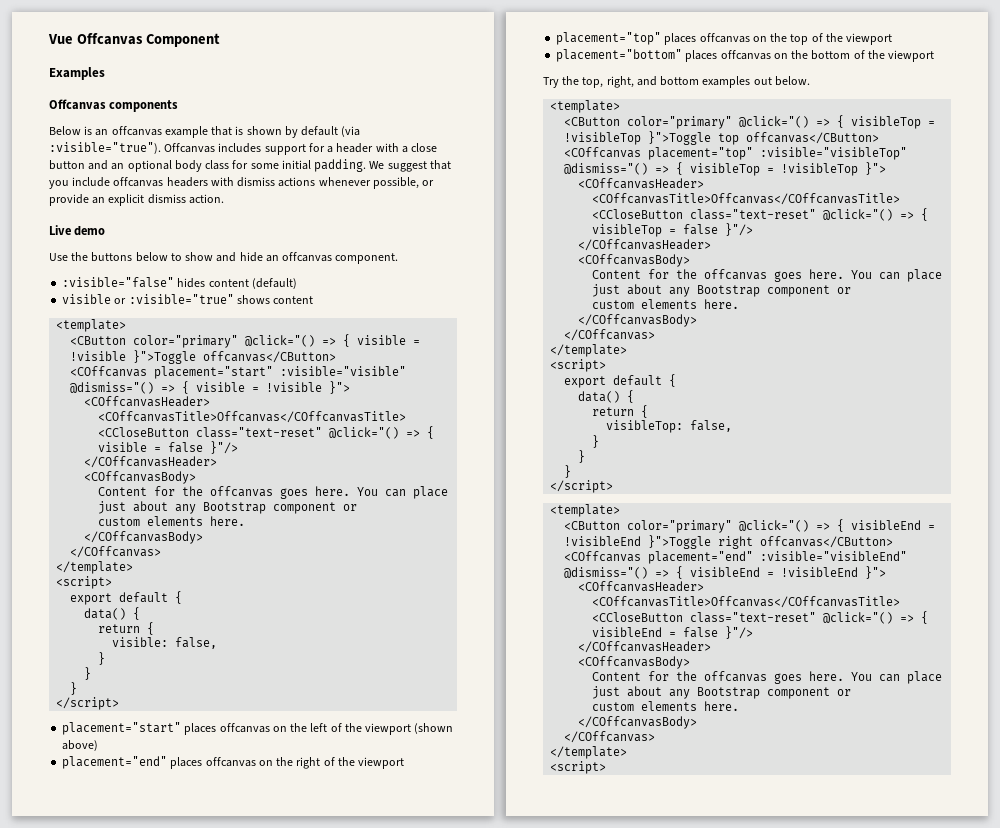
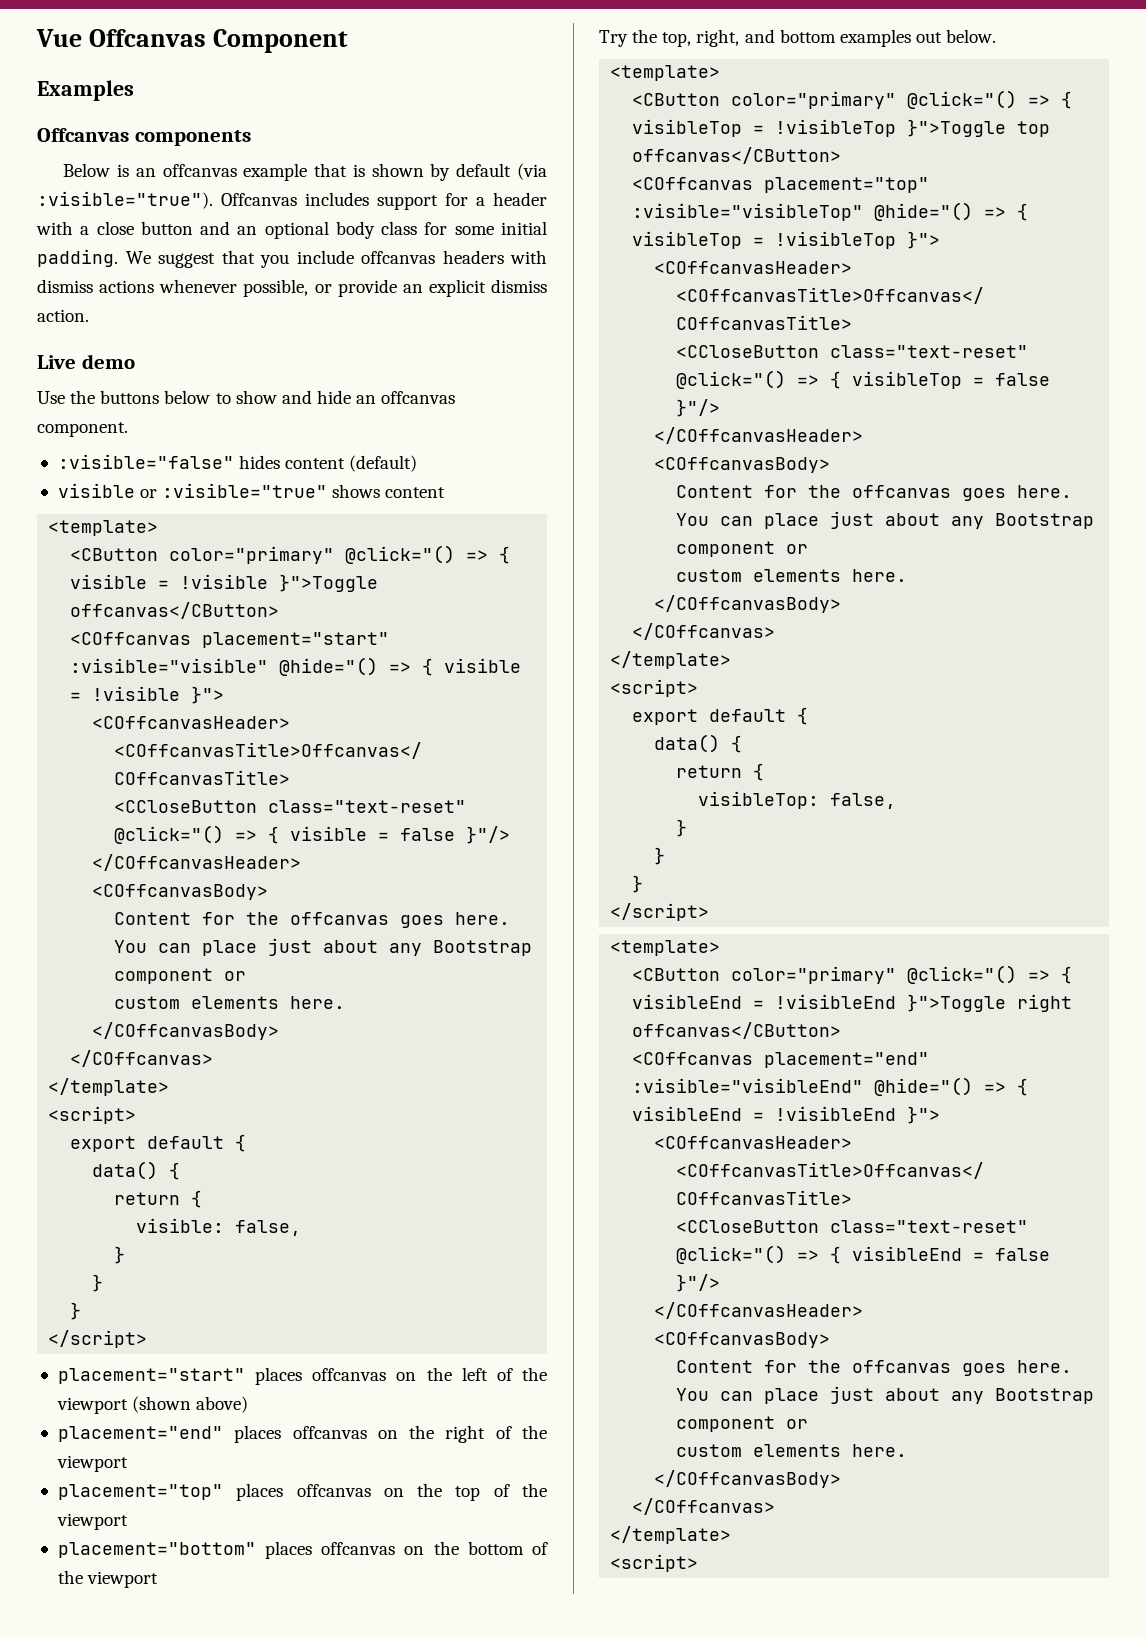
[70,382,155,394] @dismiss="() -> [279,657,379,676] @hide="()
[564,163,649,175] @dismiss="() -> [874,202,974,221] @hide="()
[564,567,649,579] @dismiss="() -> [874,1077,974,1096] @hide="()

